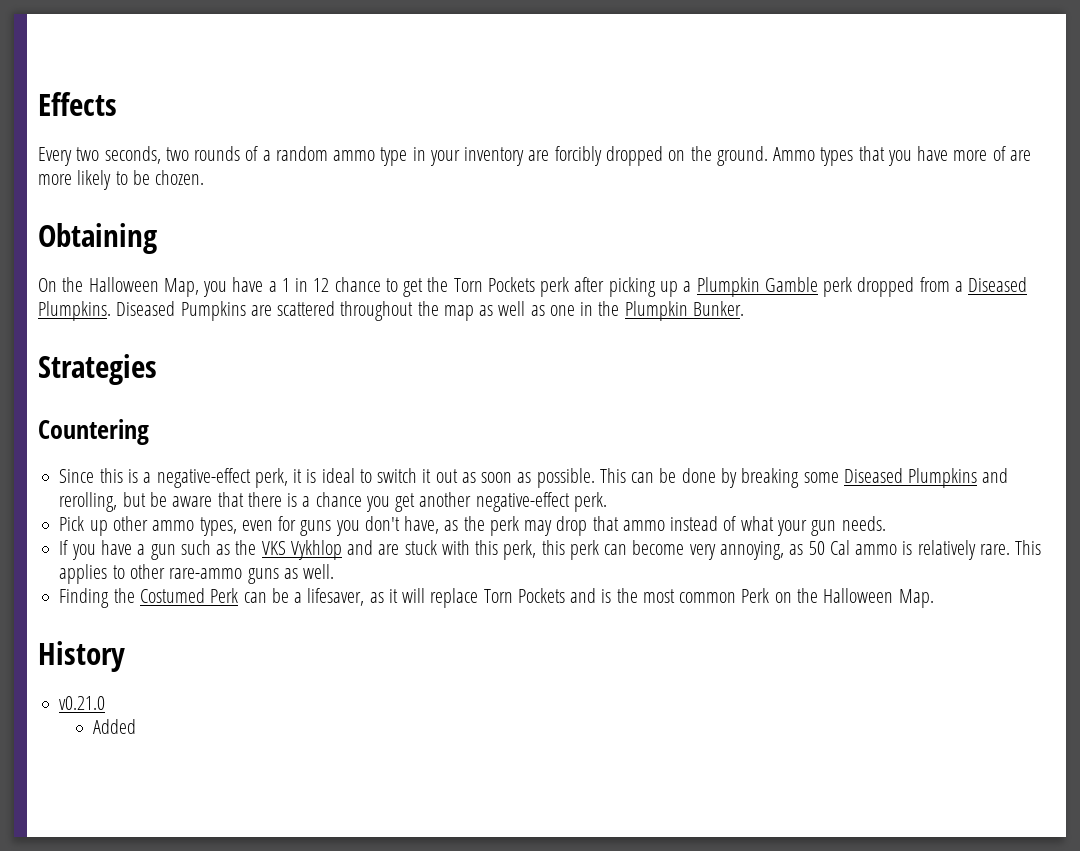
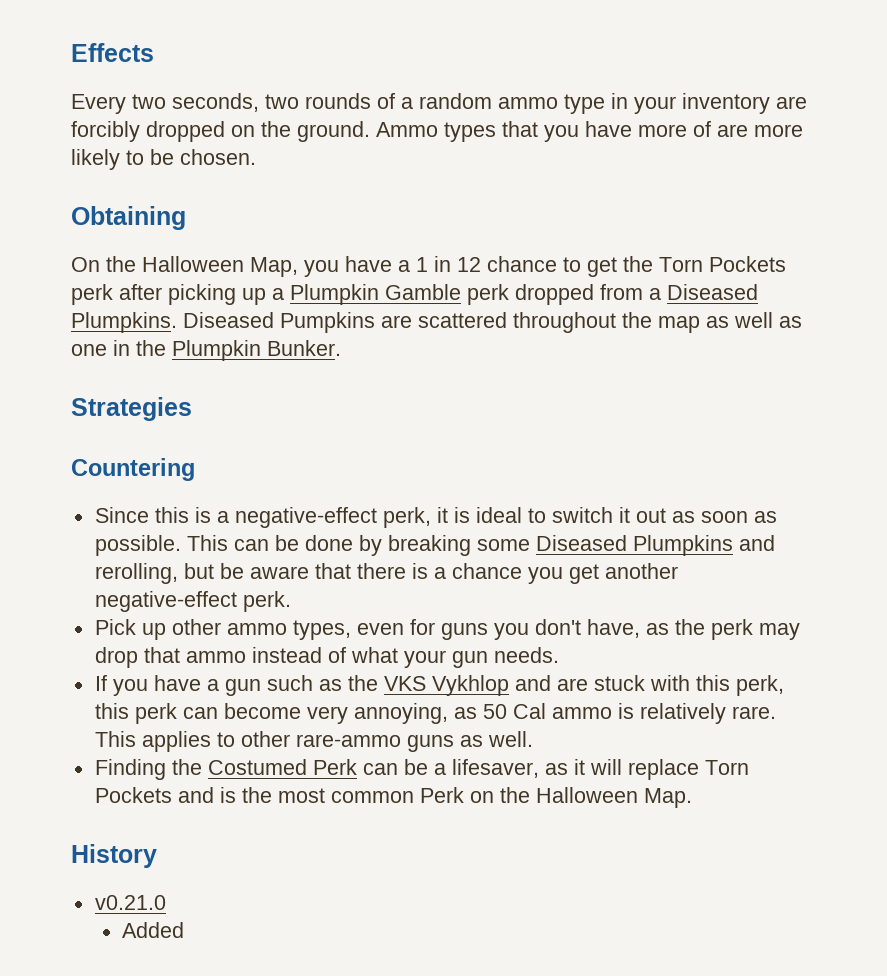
[155,170,205,185] chozen. -> [180,149,256,165] chosen.

